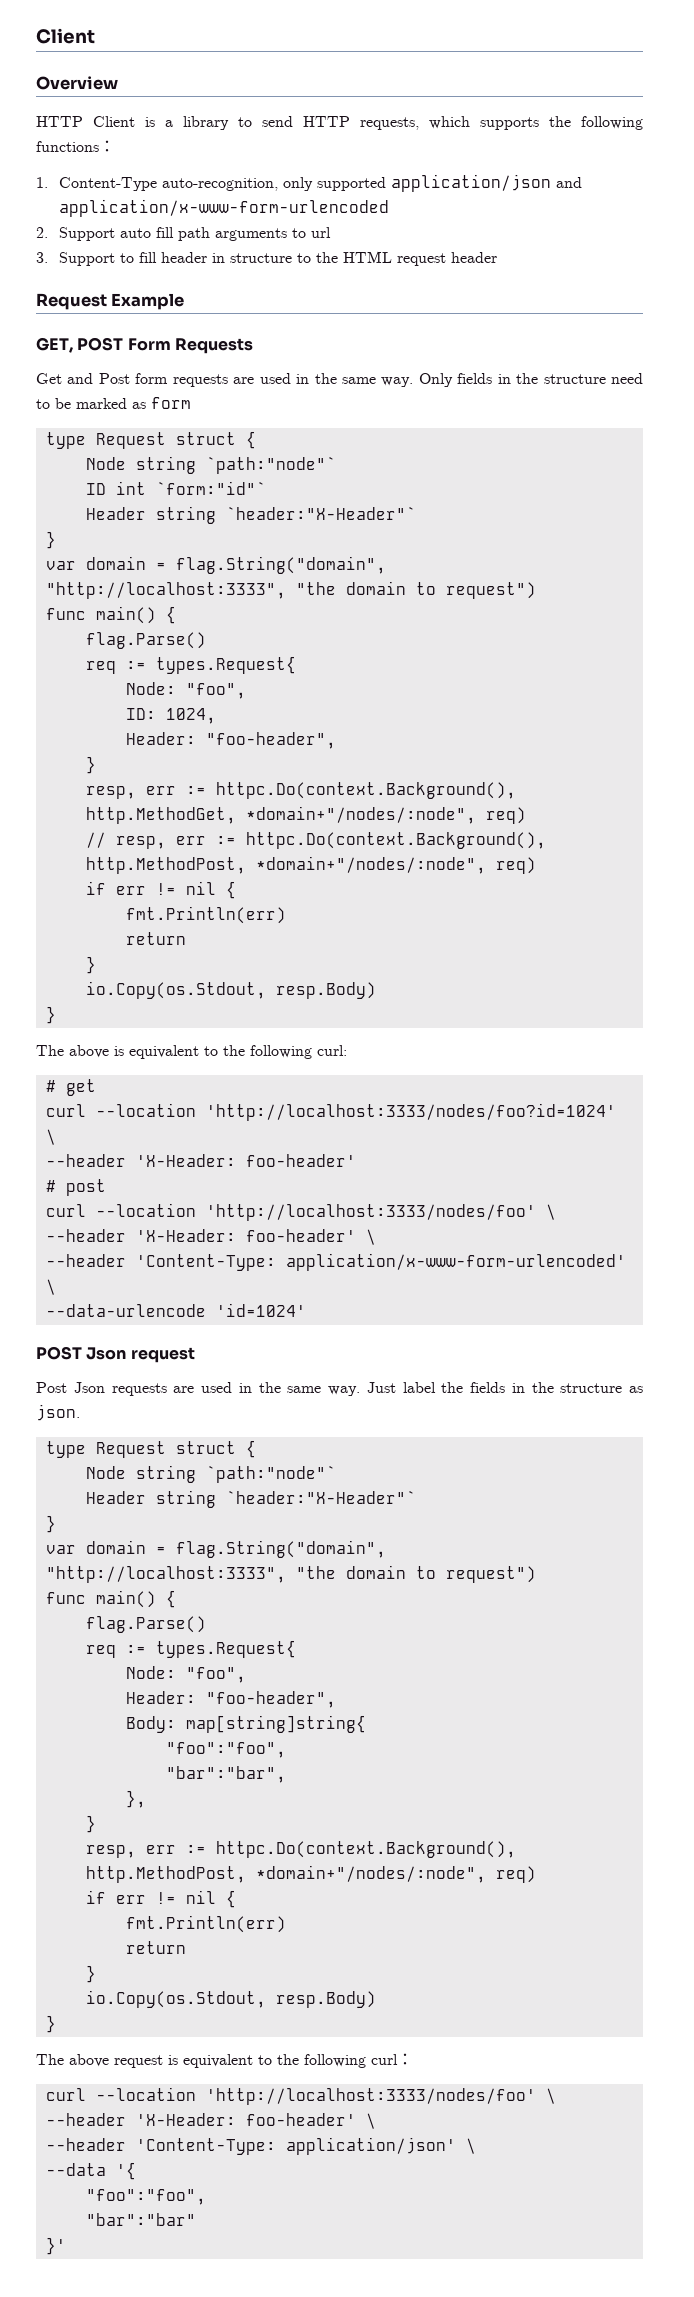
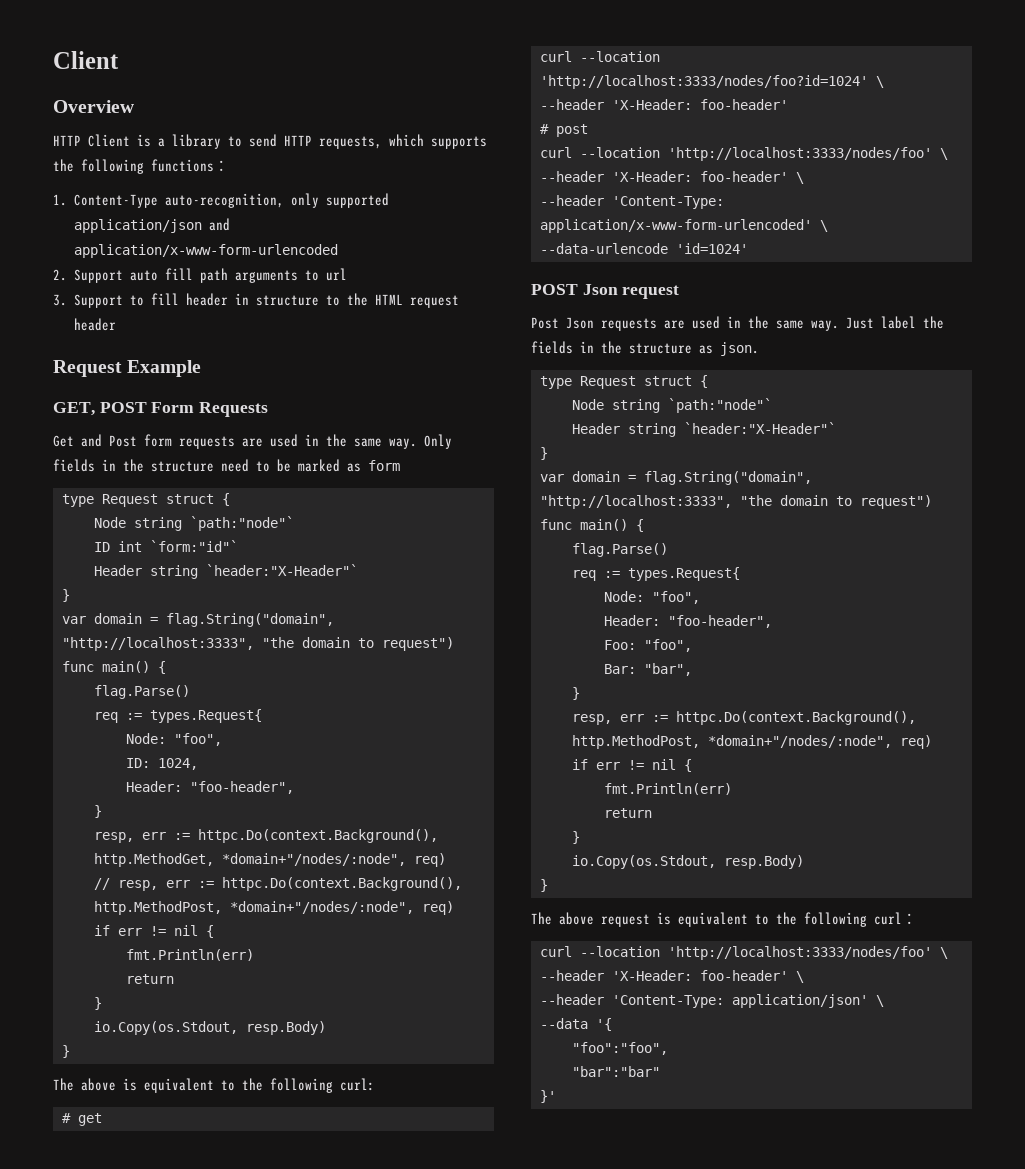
[125,1715,366,1733] [165,1742,286,1758] [165,1766,286,1783] [125,1790,146,1808] Body: map[string]string{ // "foo":"foo", // "bar":"bar", // }, -> [603,639,692,652] [603,663,692,676] Foo: "foo", // Bar: "bar",

